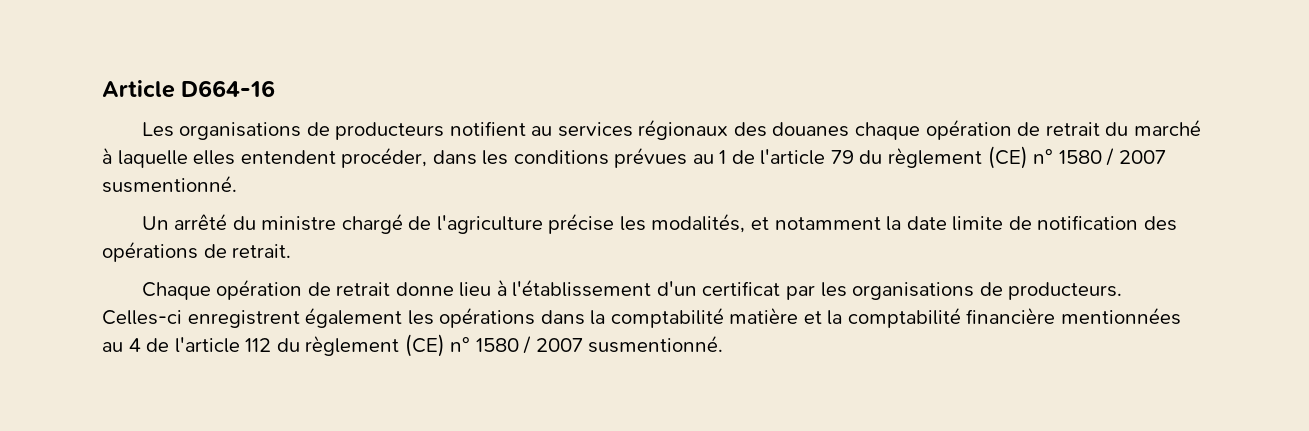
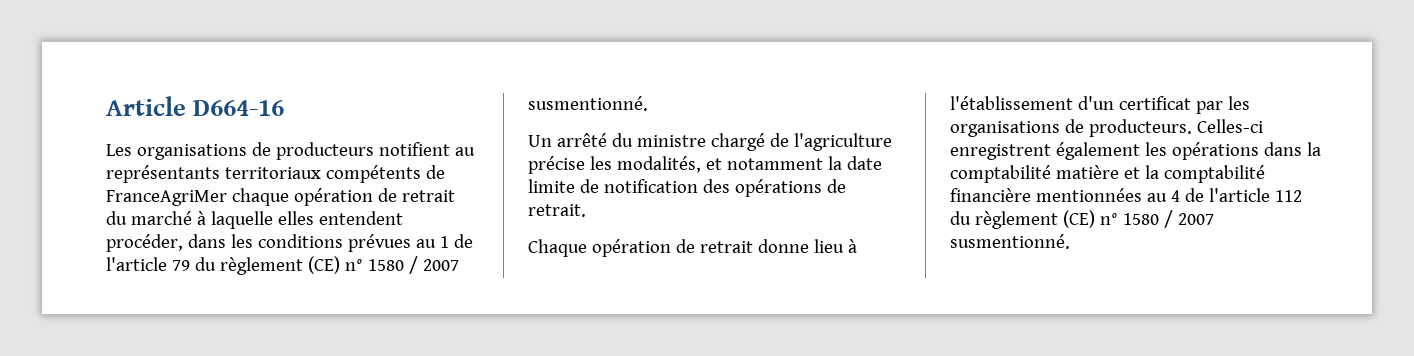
[557,119,850,140] services régionaux des douanes -> [106,165,445,183] [106,190,227,206] représentants territoriaux compétents de FranceAgriMer

